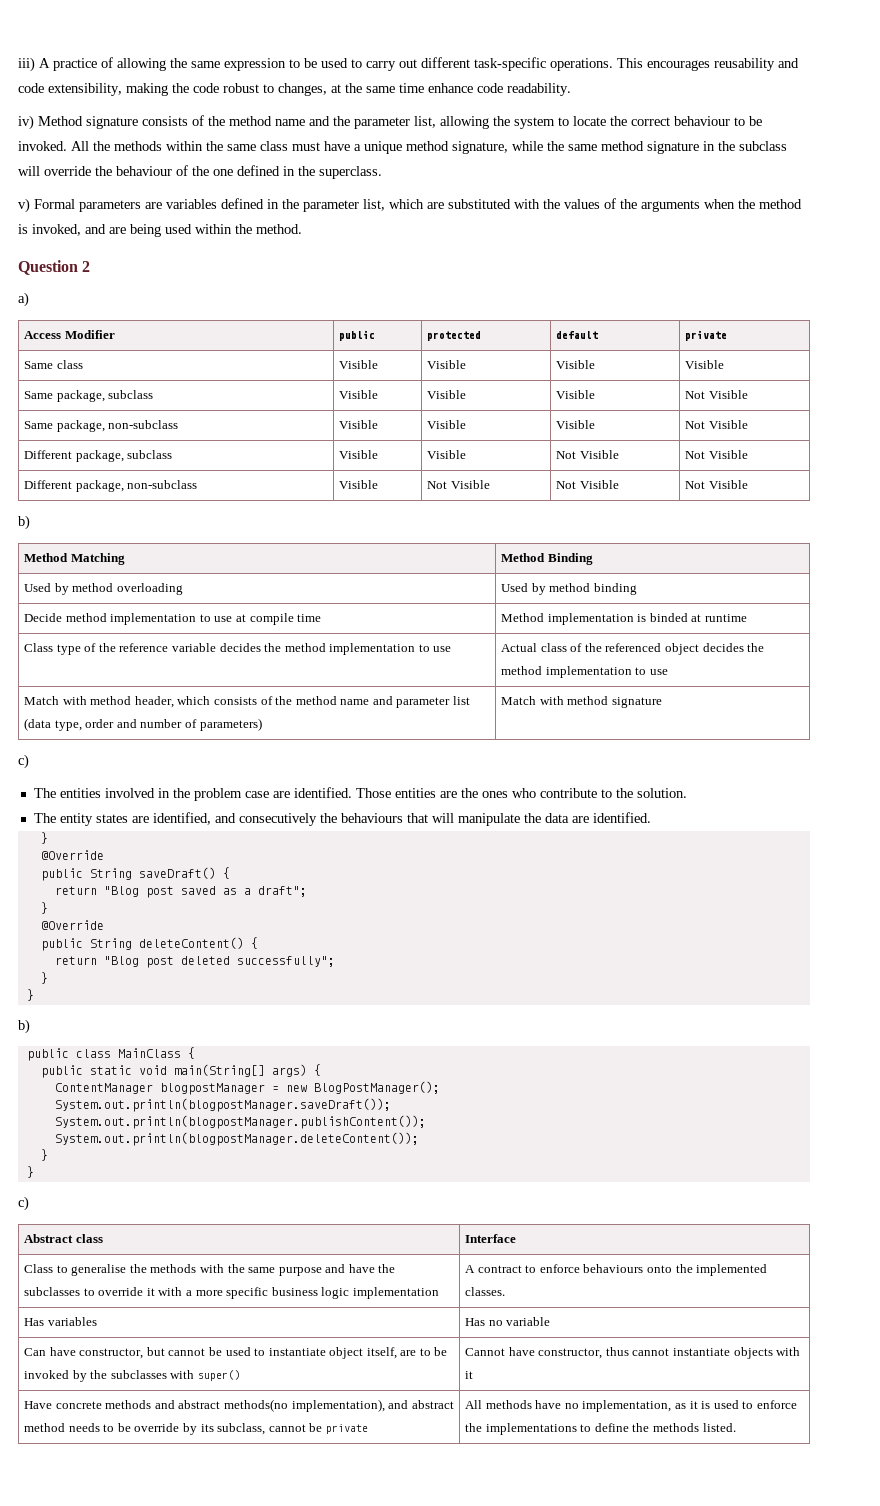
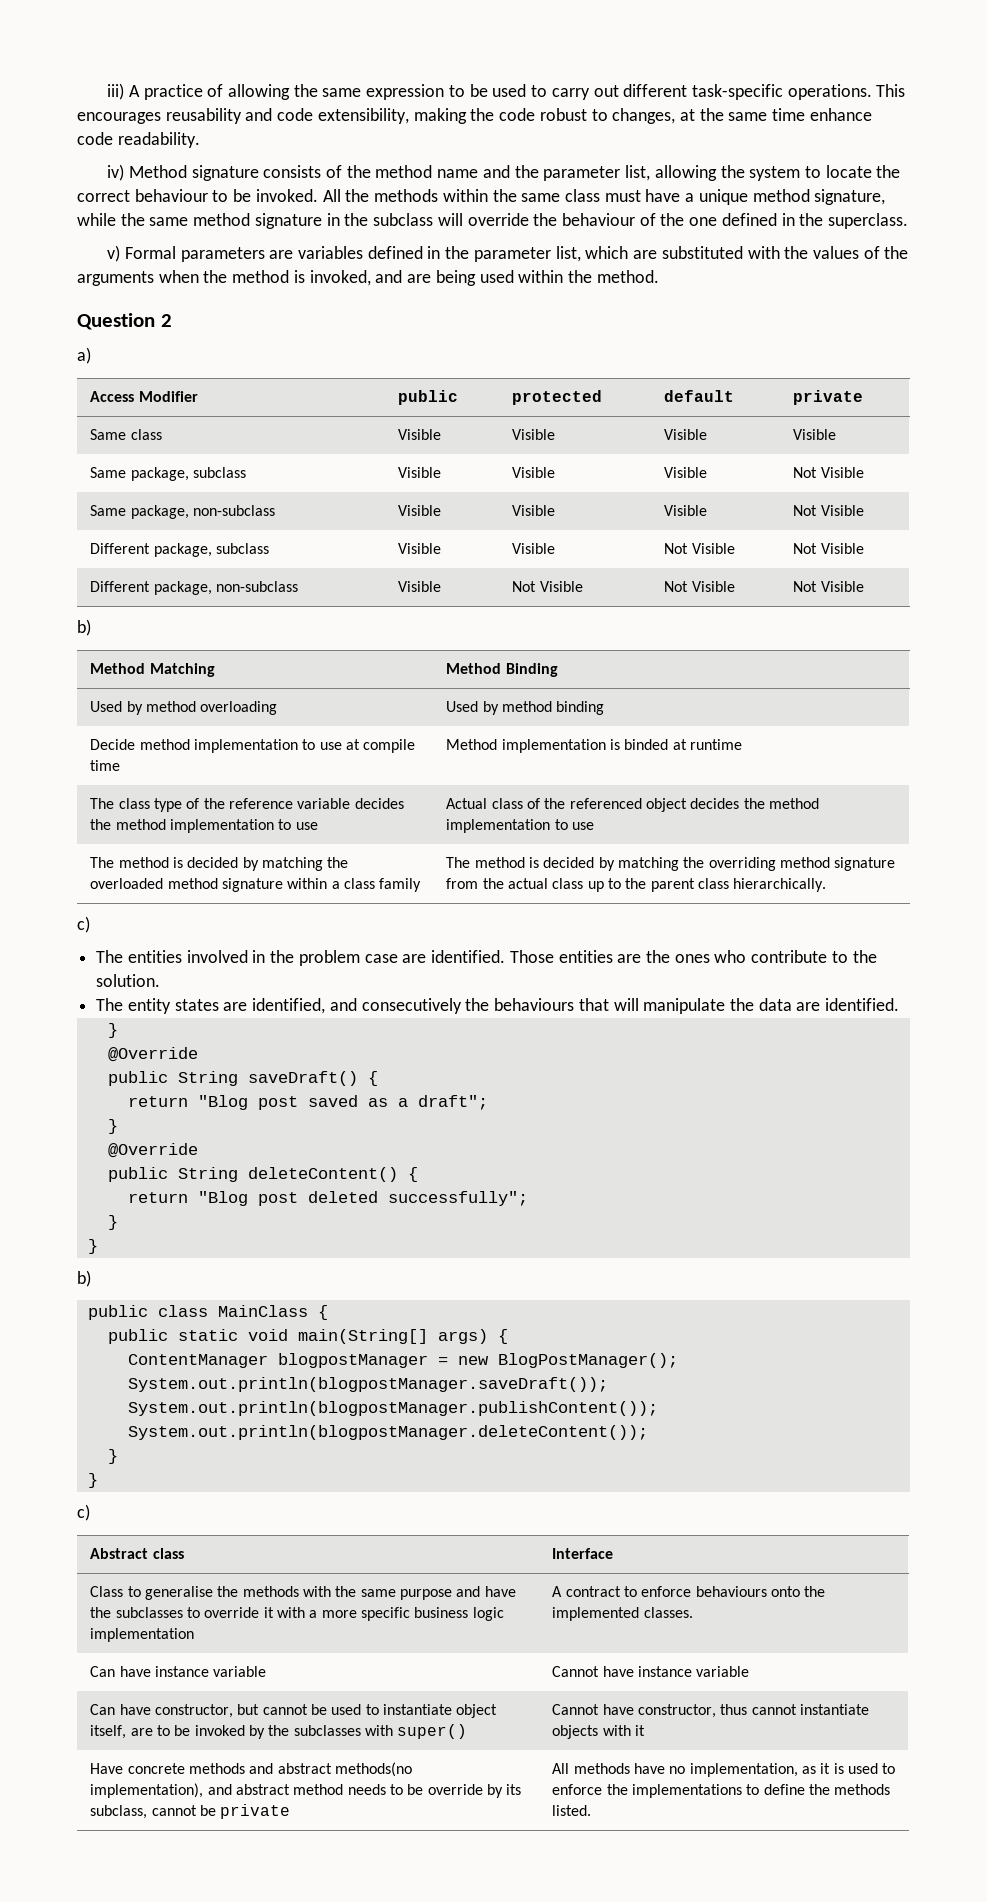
[24,643,54,652] Class -> [90,798,150,809] The class
[24,696,470,708] [24,718,262,731] [501,696,662,708] Match with method header, which consists of the method name and parameter list (data type, order and number of parameters) | Match with method signature -> [90,857,349,871] [90,878,422,892] [446,857,896,871] [446,878,827,892] The method is decided by matching the overloaded method signature within a class family | The method is decided by matching the overriding method signature from the actual class up to the parent class hierarchically.
[24,1317,97,1326] [465,1318,503,1326] Has variables | Has no -> [90,1666,267,1677] [552,1666,692,1677] Can have instance variable | Cannot have instance

